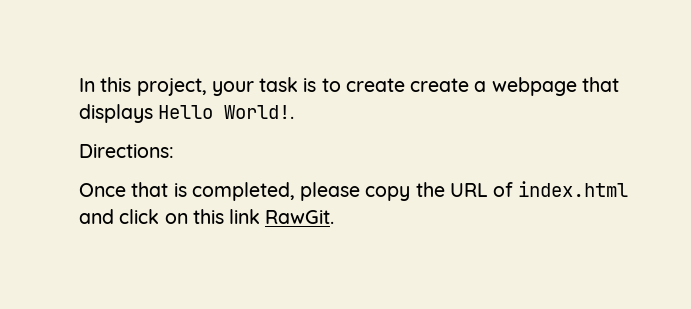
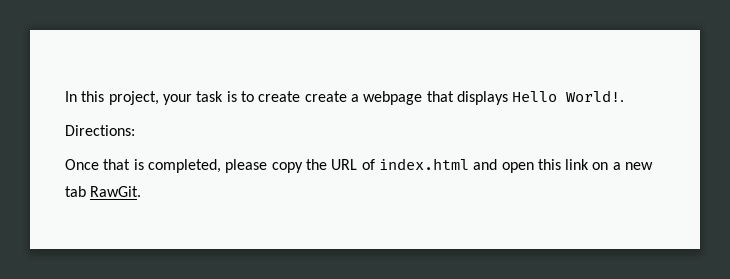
[119,209,261,224] click on this link -> [501,159,654,173] [65,186,86,197] open this link on a new tab

